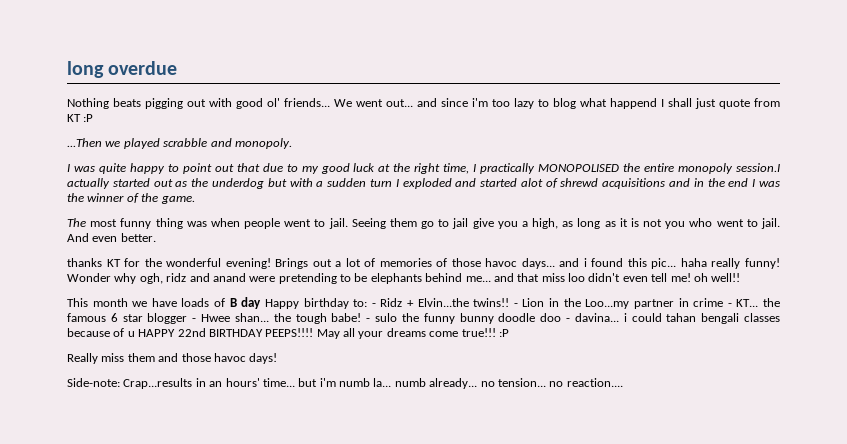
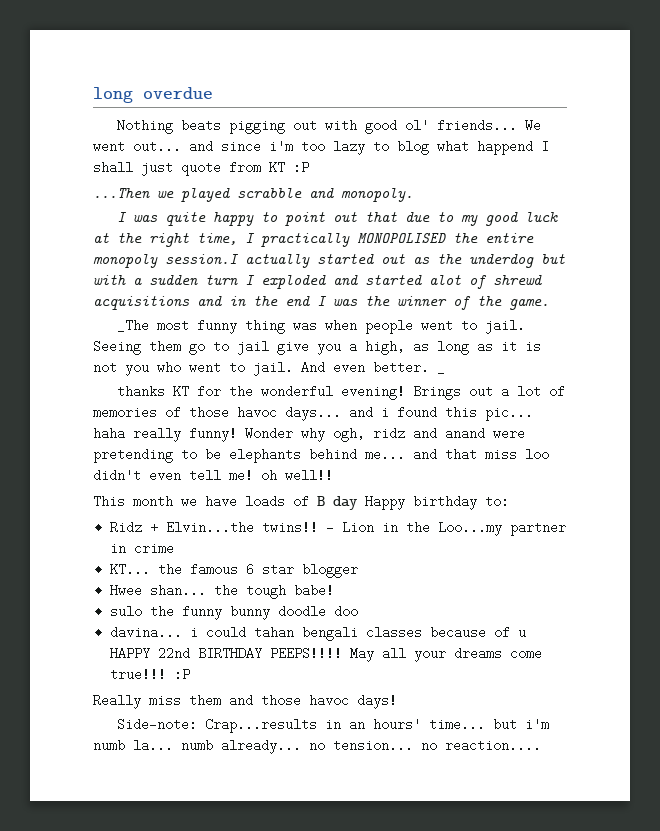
[67,218,86,227] The -> [116,319,149,332] _The
(156, 237) none -> [437,361,445,374] _
[371,303,376,307] - -> (509, 501) //
[727,303,732,307] - -> (175, 548) //
[192,318,197,322] - -> (359, 570) //
[366,318,371,322] - -> (335, 590) //
[566,318,571,322] - -> (359, 611) //

